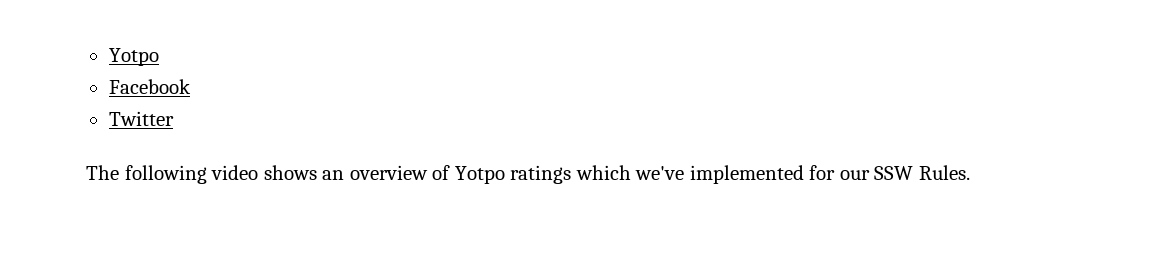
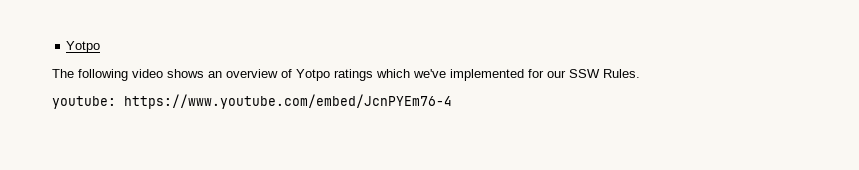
[108,48,159,66] [108,79,191,94] [108,111,174,126] Yotpo // Facebook // Twitter -> [66,41,101,53] Yotpo
(971, 172) none -> [52,94,452,109] // youtube: https://www.youtube.com/embed/JcnPYEm76-4

